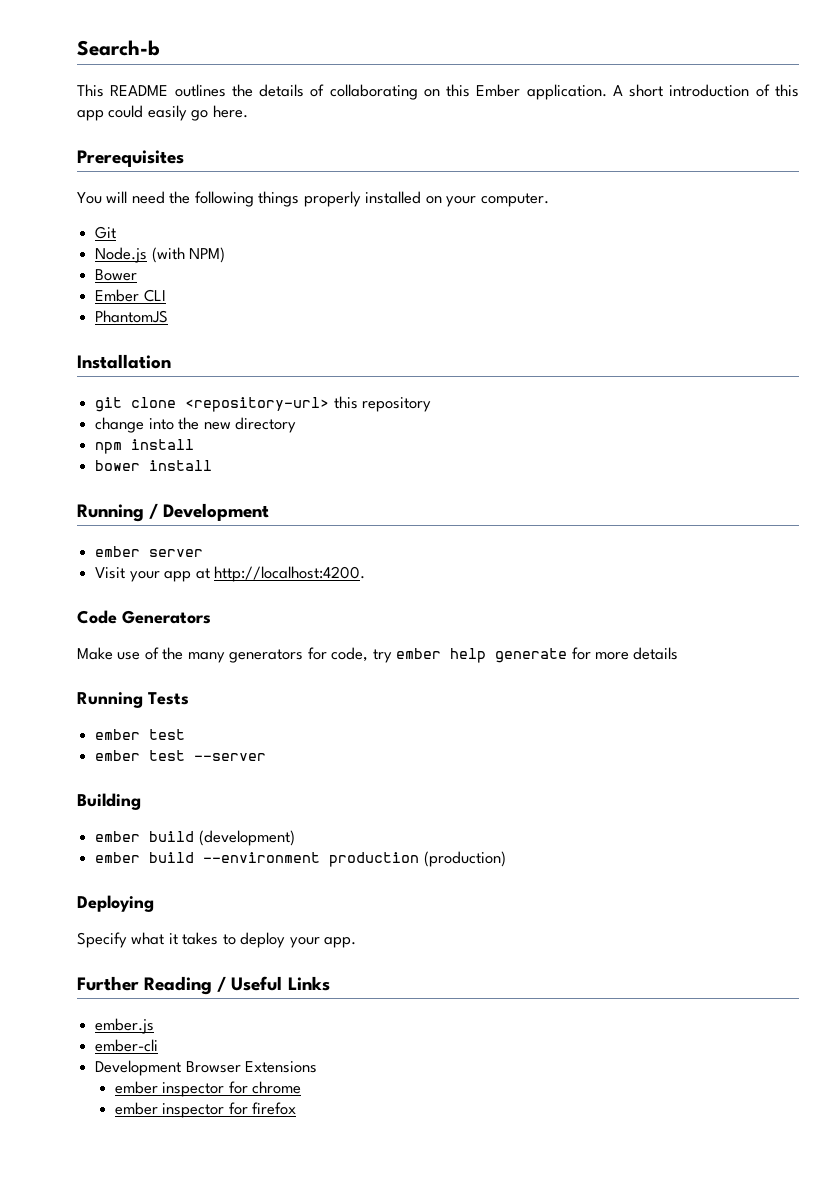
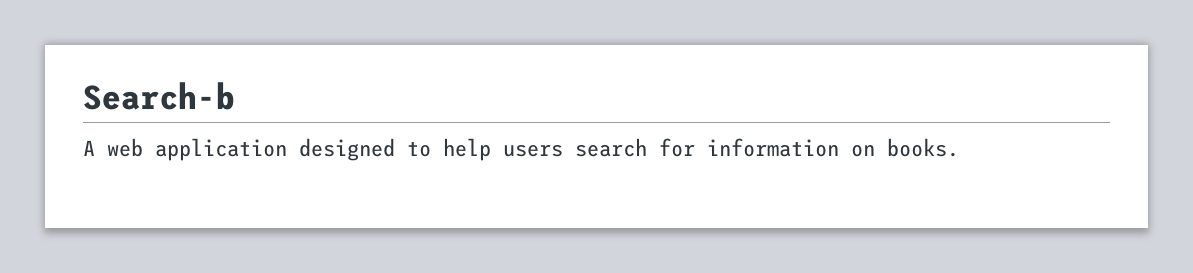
[77,84,799,100] [77,105,248,121] [77,150,184,167] [77,191,549,207] [95,226,117,239] [95,247,226,263] [95,269,138,281] [95,289,166,302] [95,310,169,323] [77,354,171,369] [95,396,432,412] [95,417,296,433] [95,439,195,454] [95,460,213,471] [77,503,270,522] [95,546,204,557] [95,566,365,582] [77,610,211,624] [77,647,679,663] [77,692,189,708] [95,729,186,740] [95,750,267,761] [77,793,141,810] [95,830,295,846] [95,851,506,867] [77,895,154,912] [77,932,357,948] [77,976,330,995] [95,1018,155,1034] [95,1039,159,1052] [95,1060,318,1076] [114,1081,302,1097] [114,1102,297,1118] This README outlines the details of collaborating on this Ember application. A short introduction of this app could easily go here. // Prerequisites // You will need the following things properly installed on your computer. // Git // Node.js (with NPM) // Bower // Ember CLI // PhantomJS // Installation // git clone <repository-url> this repository // change into the new directory // npm install // bower install // Running / Development // ember server // Visit your app at http://localhost:4200. // Code Generators // Make use of the many generators for code, try ember help generate for more details // Running Tests // ember test // ember test --server // Building // ember build (development) // ember build --environment production (production) // Deploying // Specify what it takes to deploy your app. // Further Reading / Useful Links // ember.js // ember-cli // Development Browser Extensions // ember inspector for chrome // ember inspector for firefox -> [83,138,959,161] A web application designed to help users search for information on books.

